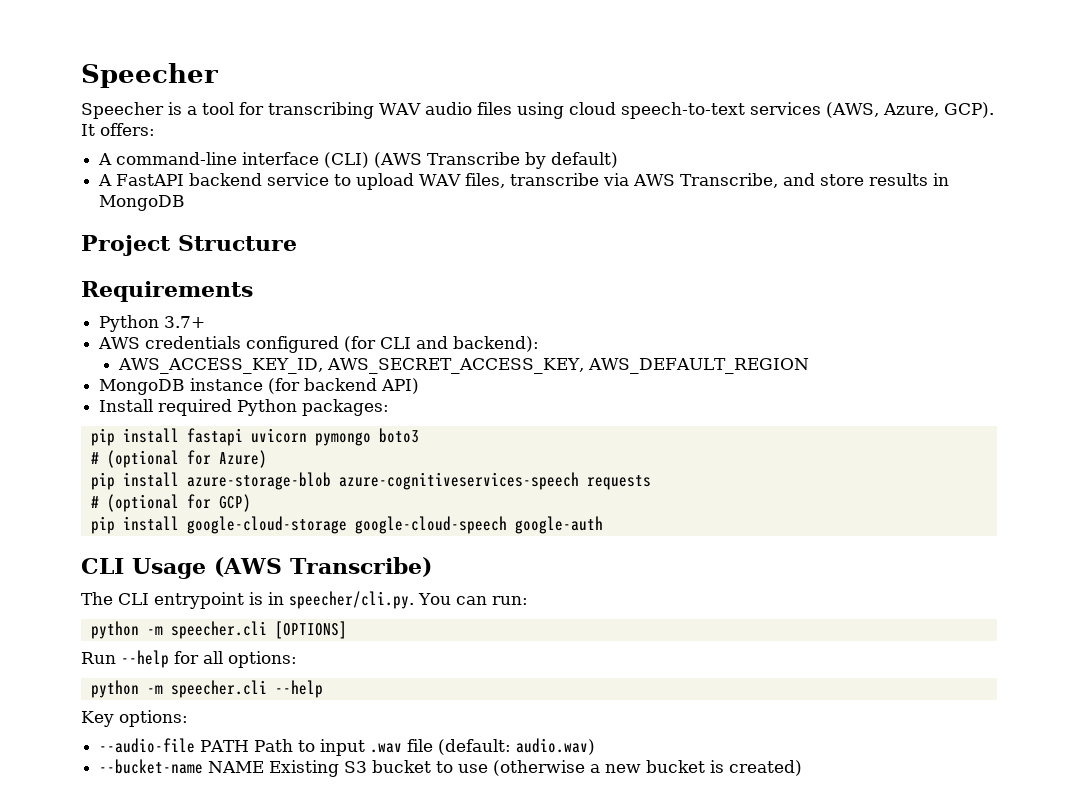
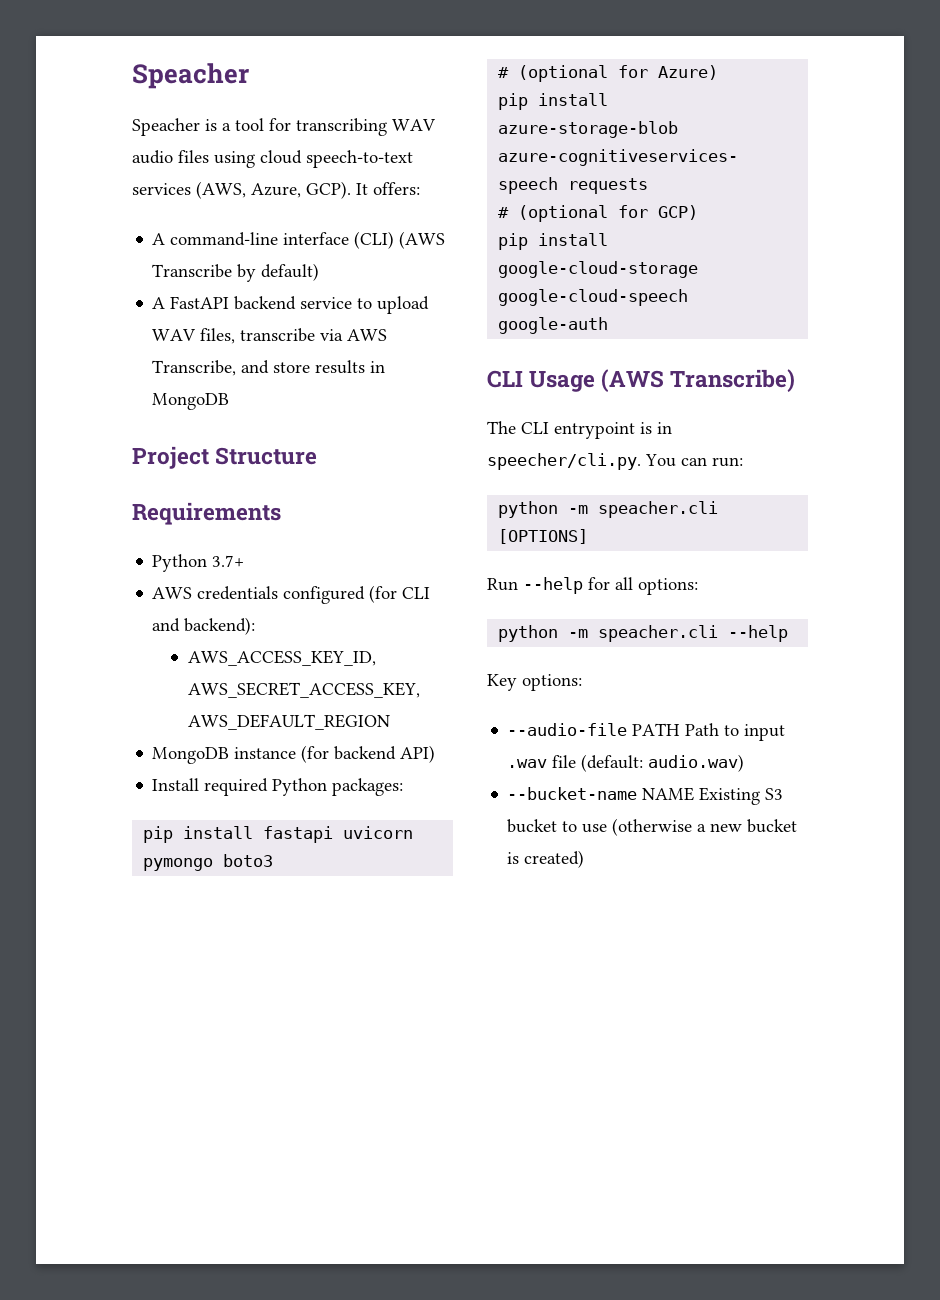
[81,63,218,88] [81,102,164,119] Speecher // Speecher -> [132,63,249,89] [132,118,200,136] Speacher // Speacher
[170,621,267,639] speecher.cli -> [598,501,719,518] speacher.cli
[170,680,267,698] speecher.cli -> [598,625,719,642] speacher.cli

